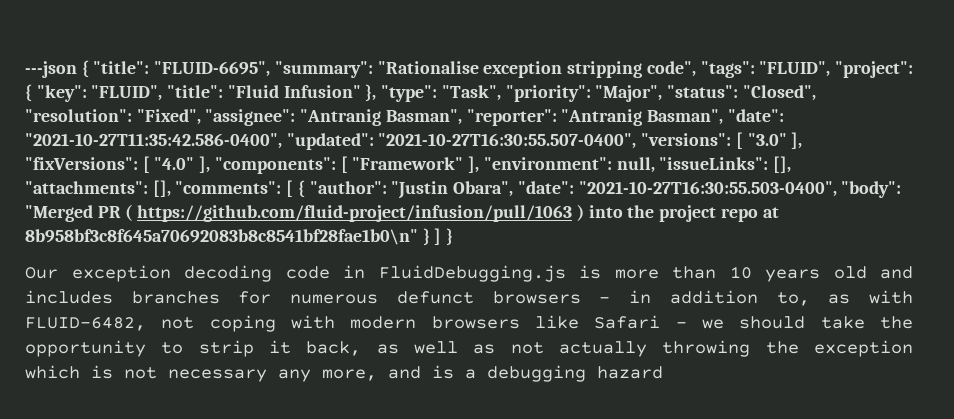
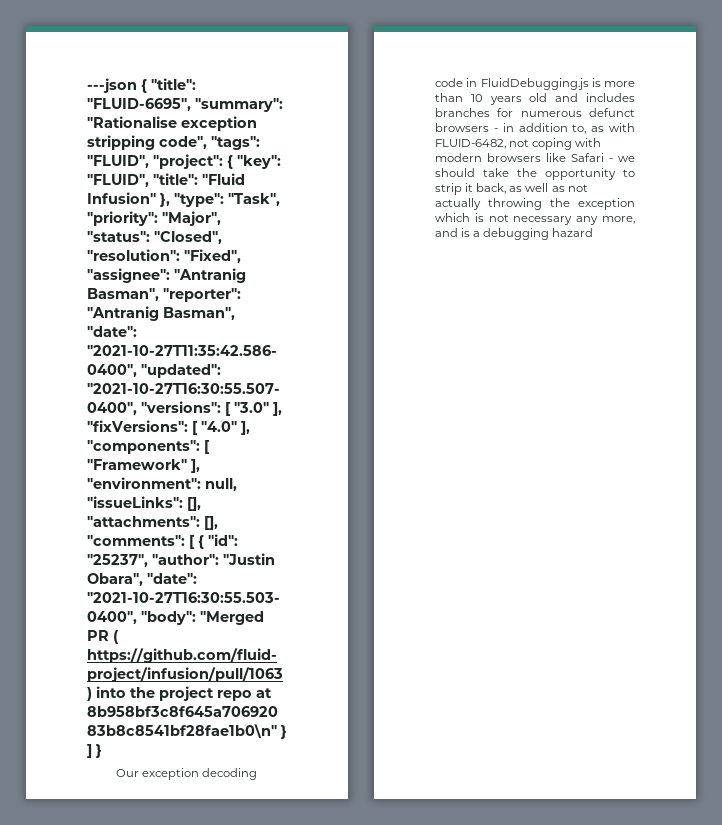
(305, 189) none -> [208,534,238,546] [87,554,148,567] "id": "25237",

